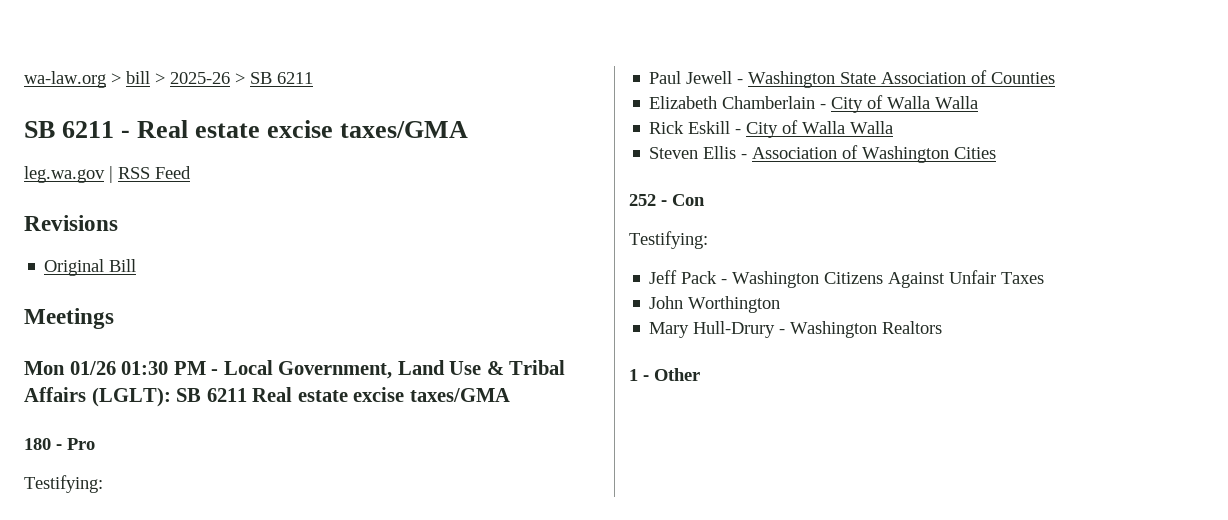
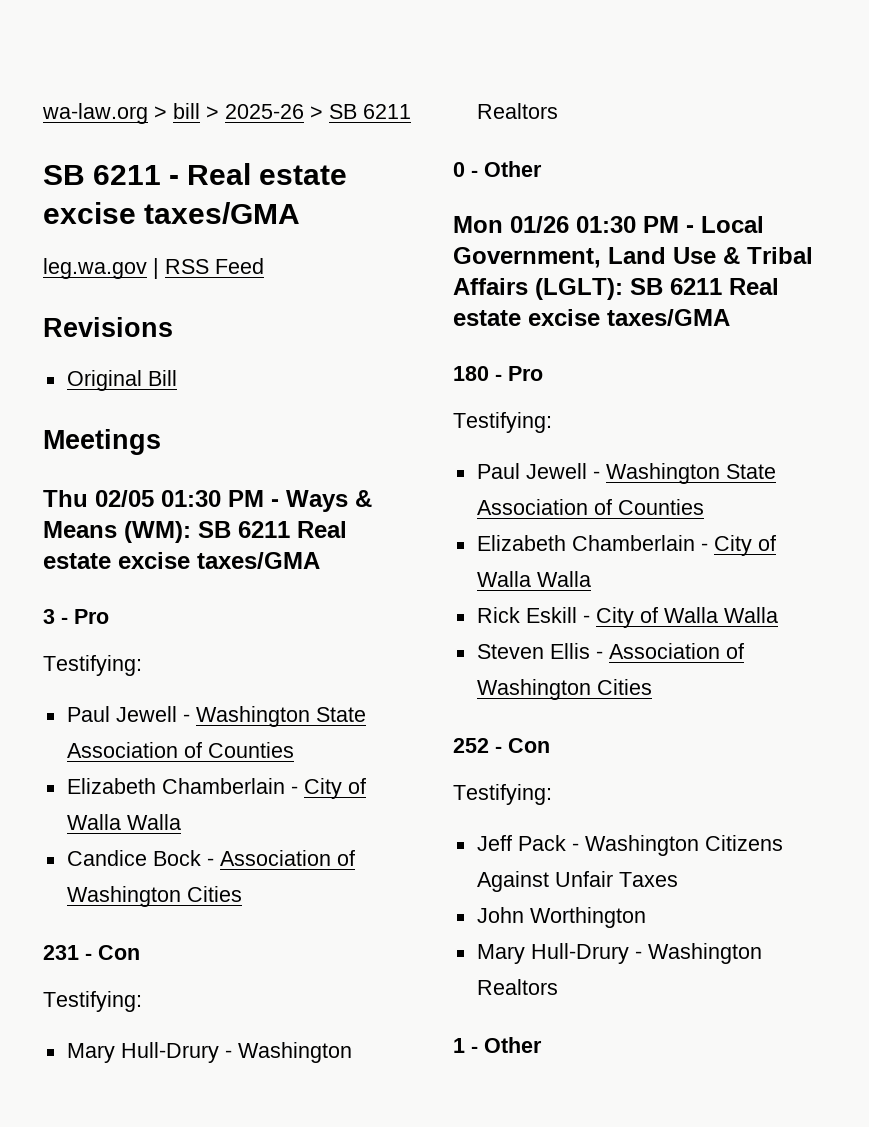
(114, 318) none -> [43,490,372,512] [43,521,347,543] [43,552,320,569] [43,609,109,624] [43,655,142,676] [66,706,366,727] [66,742,294,758] [66,778,366,799] [66,814,181,830] [66,850,355,866] [66,886,242,907] [43,945,140,960] [43,991,142,1012] [66,1042,352,1063] [476,103,558,119] [453,161,542,177] // Thu 02/05 01:30 PM - Ways & Means (WM): SB 6211 Real estate excise taxes/GMA // 3 - Pro // Testifying: // Paul Jewell - Washington State Association of Counties // Elizabeth Chamberlain - City of Walla Walla // Candice Bock - Association of Washington Cities // 231 - Con // Testifying: // Mary Hull-Drury - Washington Realtors // 0 - Other

